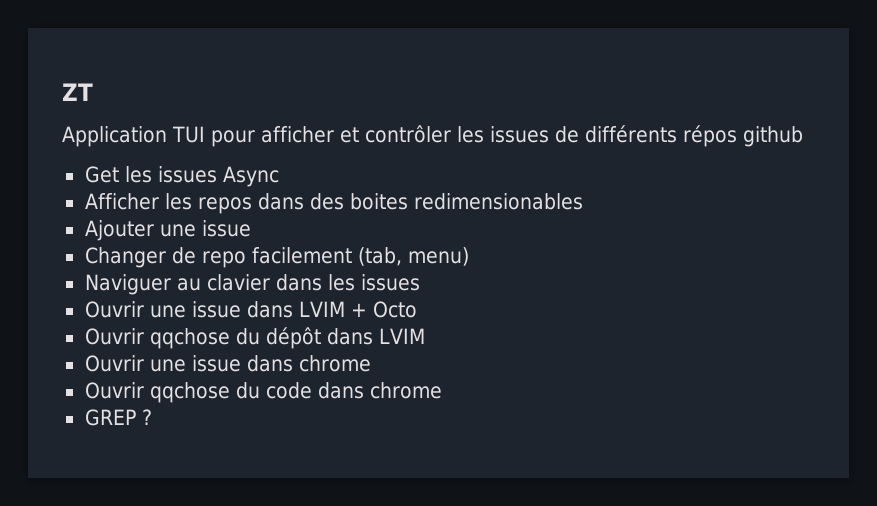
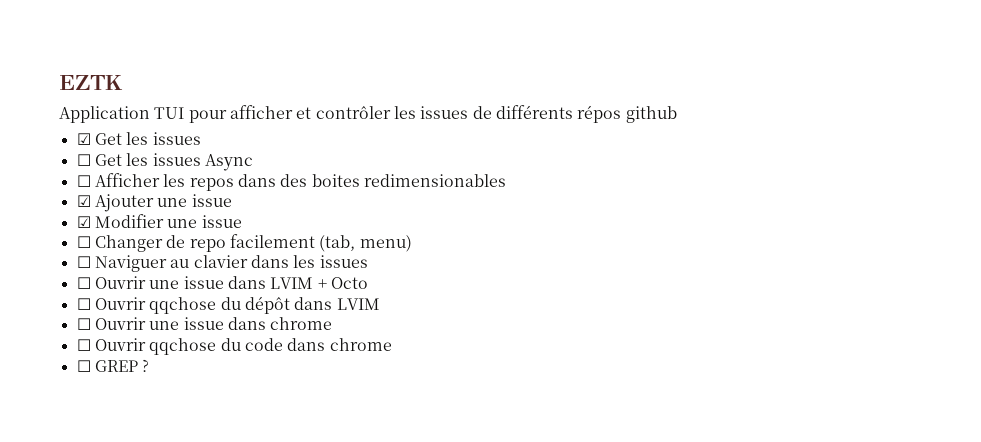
[62,83,93,101] ZT -> [59,75,123,90] EZTK
(803, 136) none -> [76,132,201,145] [76,154,91,166] ☑ Get les issues // ☐
(279, 176) none -> [76,175,91,187] ☐
(583, 201) none -> [76,195,91,207] ☑
(251, 228) none -> [76,214,242,228] [76,236,91,248] ☑ Modifier une issue // ☐
(469, 256) none -> [76,256,91,268] ☐
(420, 282) none -> [76,277,91,289] ☐
(417, 309) none -> [76,298,91,310] ☐
(425, 336) none -> [76,318,91,330] ☐
(371, 363) none -> [76,339,91,351] ☐
(442, 390) none -> [76,360,91,372] ☐

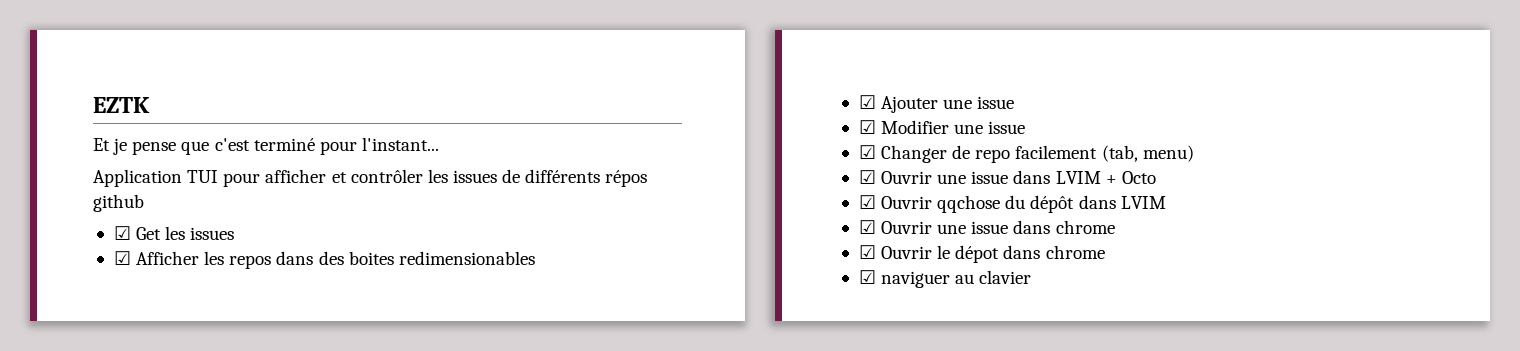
(123, 82) none -> [93,137,439,155] // Et je pense que c'est terminé pour l'instant...
[76,153,253,171] [76,175,91,187] ☐ Get les issues Async // ☐ -> [113,251,131,265] ☑
[76,236,91,248] ☐ -> [858,145,876,159] ☑
[76,255,368,272] [76,277,91,289] ☐ Naviguer au clavier dans les issues // ☐ -> [858,170,876,184] ☑
[76,298,91,310] ☐ -> [858,195,876,209] ☑
[76,318,91,330] ☐ -> [858,220,876,234] ☑
[76,338,392,355] [76,359,150,372] ☐ Ouvrir qqchose du code dans chrome // ☐ GREP ? -> [858,245,1105,263] [858,270,1032,288] ☑ Ouvrir le dépot dans chrome // ☑ naviguer au clavier

